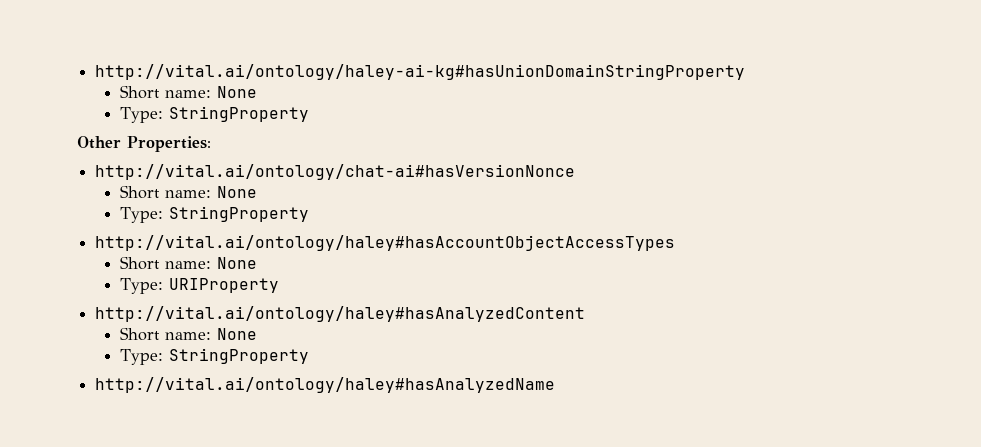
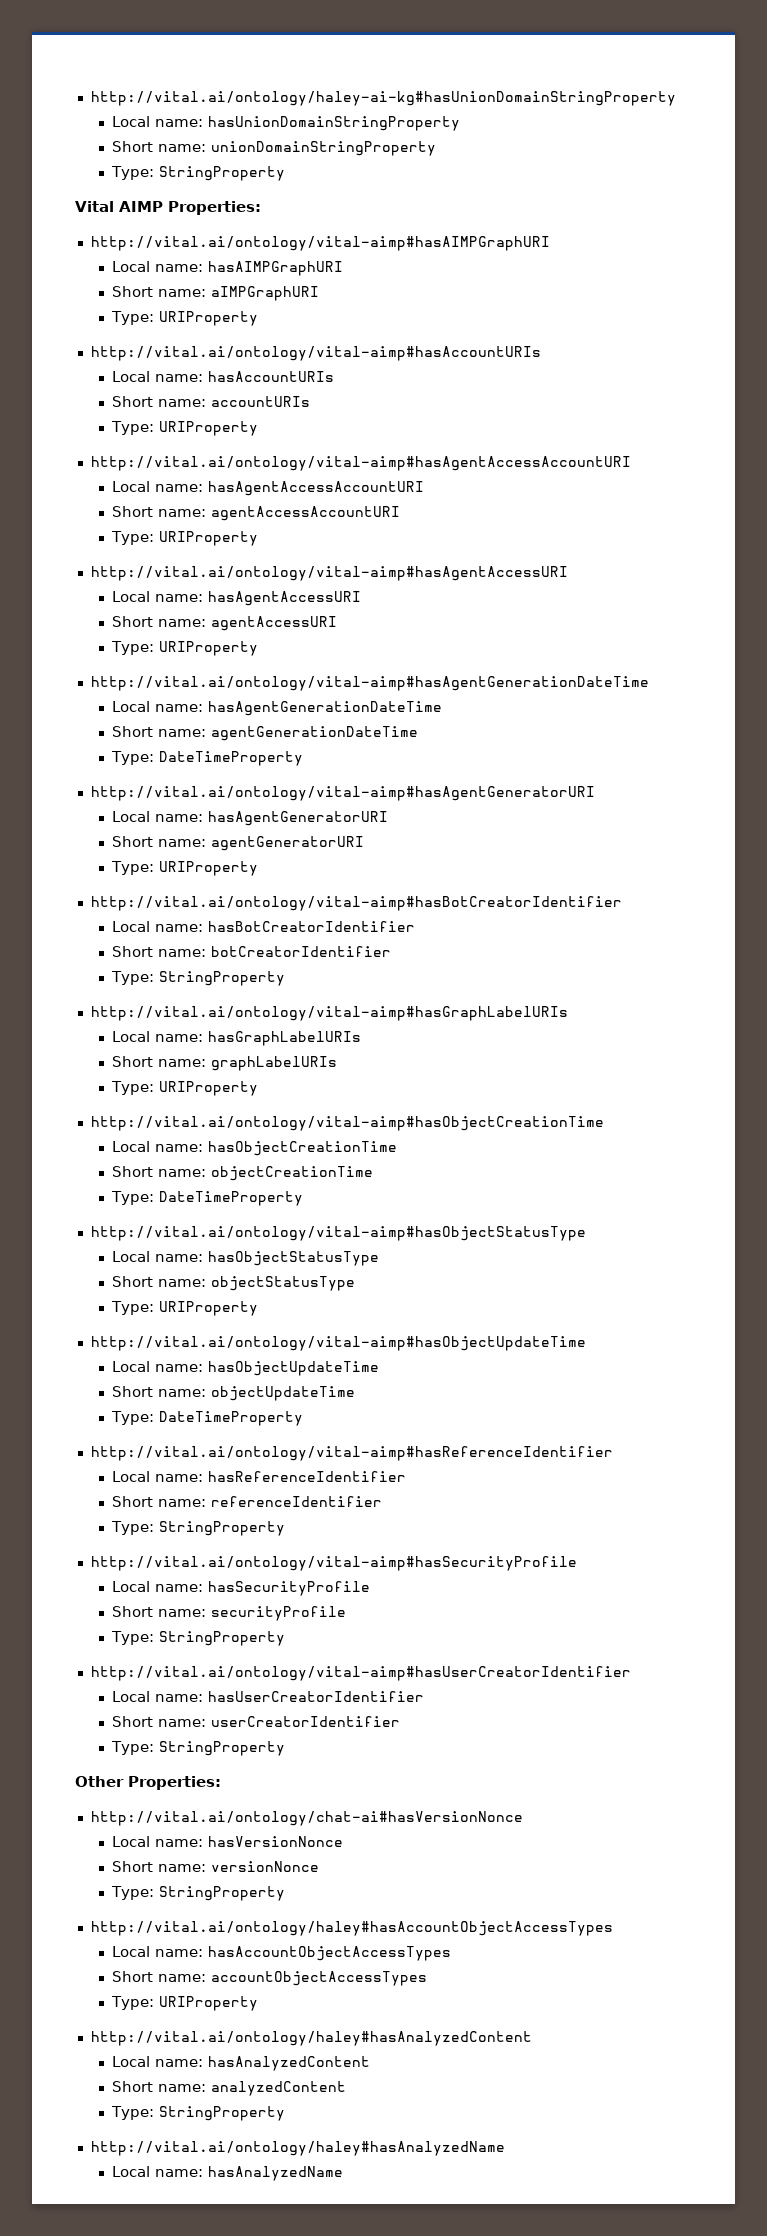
[119,85,257,99] // Short name: None -> [112,116,461,131] [112,141,437,156] [111,166,286,181] [75,201,261,215] [90,236,550,251] [112,261,344,276] [112,286,320,301] [111,311,259,326] [90,346,541,361] [112,371,335,382] [112,396,311,407] [111,421,259,436] [90,456,631,471] [112,481,425,496] [112,506,401,521] [111,531,259,546] [90,566,568,581] [112,591,362,606] [112,616,338,631] [111,641,259,656] [90,676,649,691] [112,701,443,716] [112,726,419,741] [111,751,304,766] [90,786,595,801] [112,811,389,826] [112,836,365,851] [111,861,259,876] [90,896,622,911] [112,921,416,932] [112,946,392,957] [111,971,286,986] [90,1006,568,1021] [112,1031,362,1046] [112,1056,338,1071] [111,1081,259,1096] [90,1116,604,1131] [112,1141,398,1156] [112,1166,374,1181] [111,1191,304,1206] [90,1226,586,1241] [112,1251,380,1266] [112,1276,356,1291] [111,1301,259,1316] [90,1336,586,1351] [112,1361,380,1376] [112,1386,356,1401] [111,1411,304,1426] [90,1446,613,1461] [112,1471,407,1482] [112,1496,383,1507] [111,1521,286,1536] [90,1556,577,1571] [112,1581,371,1596] [112,1606,347,1621] [111,1631,286,1646] [90,1666,631,1681] [112,1691,425,1702] [112,1716,401,1727] // Local name: hasUnionDomainStringProperty // Short name: unionDomainStringProperty // Type: StringProperty // Vital AIMP Properties: // http://vital.ai/ontology/vital-aimp#hasAIMPGraphURI // Local name: hasAIMPGraphURI // Short name: aIMPGraphURI // Type: URIProperty // http://vital.ai/ontology/vital-aimp#hasAccountURIs // Local name: hasAccountURIs // Short name: accountURIs // Type: URIProperty // http://vital.ai/ontology/vital-aimp#hasAgentAccessAccountURI // Local name: hasAgentAccessAccountURI // Short name: agentAccessAccountURI // Type: URIProperty // http://vital.ai/ontology/vital-aimp#hasAgentAccessURI // Local name: hasAgentAccessURI // Short name: agentAccessURI // Type: URIProperty // http://vital.ai/ontology/vital-aimp#hasAgentGenerationDateTime // Local name: hasAgentGenerationDateTime // Short name: agentGenerationDateTime // Type: DateTimeProperty // http://vital.ai/ontology/vital-aimp#hasAgentGeneratorURI // Local name: hasAgentGeneratorURI // Short name: agentGeneratorURI // Type: URIProperty // http://vital.ai/ontology/vital-aimp#hasBotCreatorIdentifier // Local name: hasBotCreatorIdentifier // Short name: botCreatorIdentifier // Type: StringProperty // http://vital.ai/ontology/vital-aimp#hasGraphLabelURIs // Local name: hasGraphLabelURIs // Short name: graphLabelURIs // Type: URIProperty // http://vital.ai/ontology/vital-aimp#hasObjectCreationTime // Local name: hasObjectCreationTime // Short name: objectCreationTime // Type: DateTimeProperty // http://vital.ai/ontology/vital-aimp#hasObjectStatusType // Local name: hasObjectStatusType // Short name: objectStatusType // Type: URIProperty // http://vital.ai/ontology/vital-aimp#hasObjectUpdateTime // Local name: hasObjectUpdateTime // Short name: objectUpdateTime // Type: DateTimeProperty // http://vital.ai/ontology/vital-aimp#hasReferenceIdentifier // Local name: hasReferenceIdentifier // Short name: referenceIdentifier // Type: StringProperty // http://vital.ai/ontology/vital-aimp#hasSecurityProfile // Local name: hasSecurityProfile // Short name: securityProfile // Type: StringProperty // http://vital.ai/ontology/vital-aimp#hasUserCreatorIdentifier // Local name: hasUserCreatorIdentifier // Short name: userCreatorIdentifier
[119,185,257,199] // Short name: None -> [112,1836,344,1847] [112,1861,320,1872] // Local name: hasVersionNonce // Short name: versionNonce
[119,256,257,270] // Short name: None -> [112,1946,452,1961] [112,1971,428,1986] // Local name: hasAccountObjectAccessTypes // Short name: accountObjectAccessTypes
[119,327,257,341] // Short name: None -> [112,2056,371,2071] [112,2081,347,2096] // Local name: hasAnalyzedContent // Short name: analyzedContent
(556, 385) none -> [112,2166,344,2181] // Local name: hasAnalyzedName

